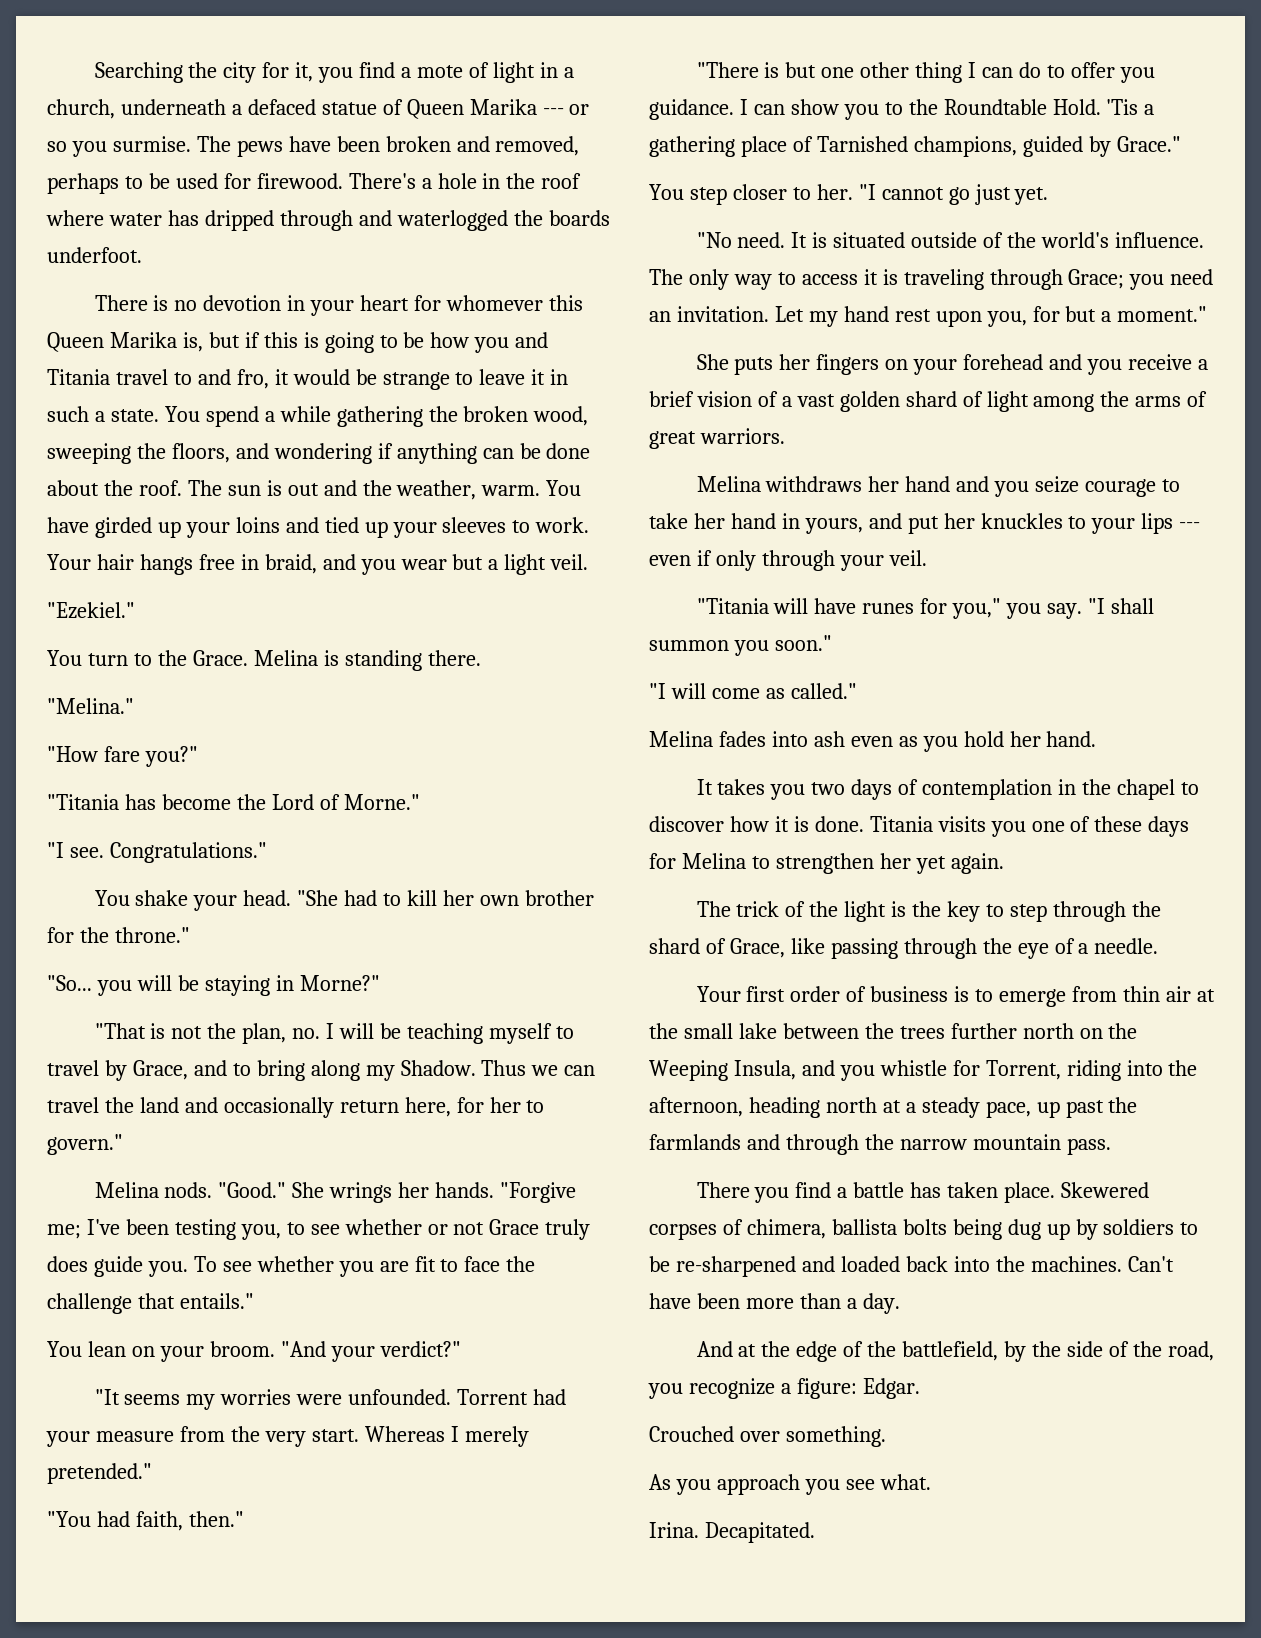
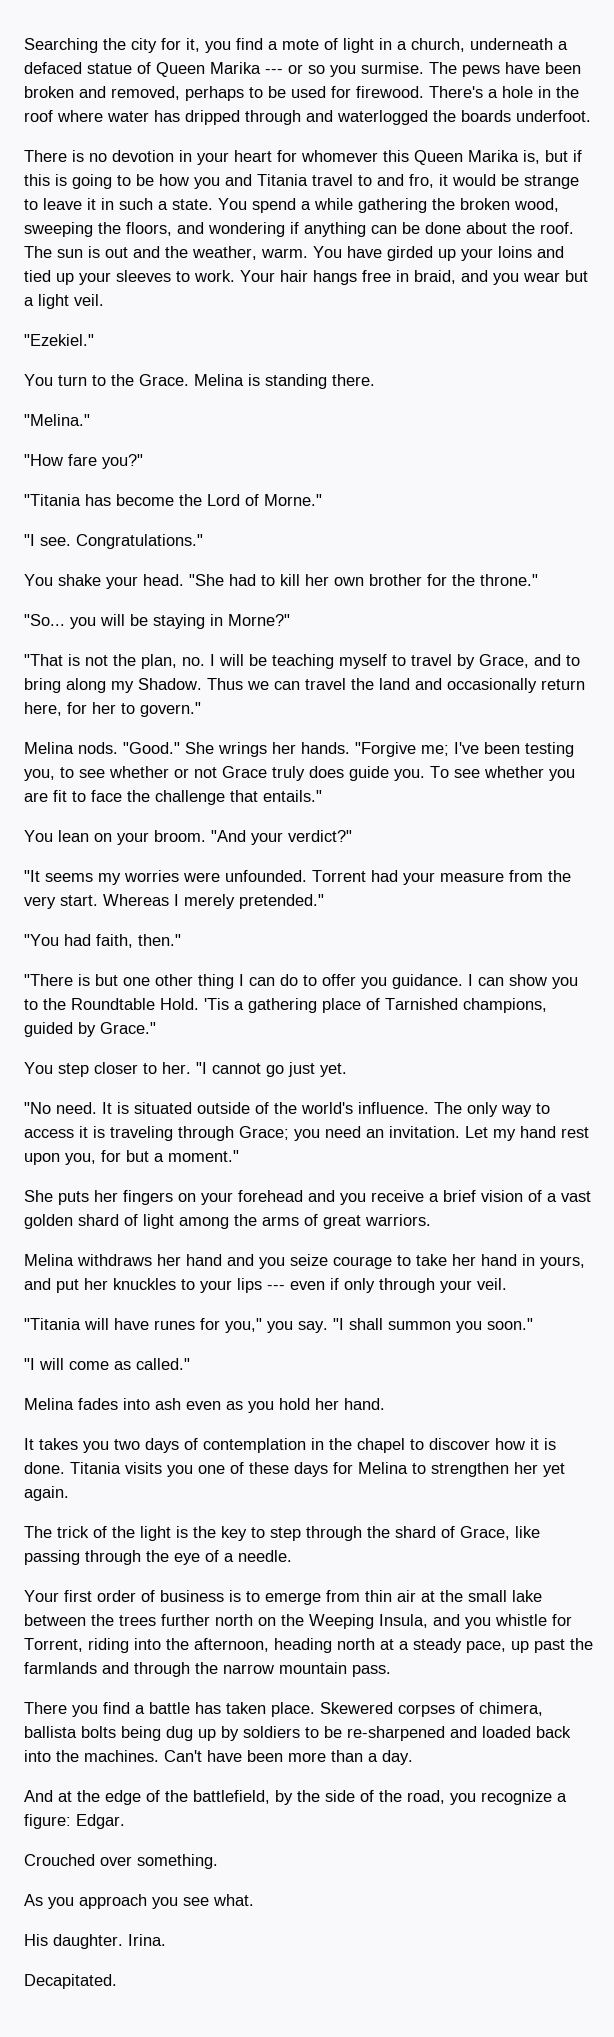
(931, 1482) none -> [24,1934,123,1949] His daughter.
(699, 1530) none -> (166, 1940) //

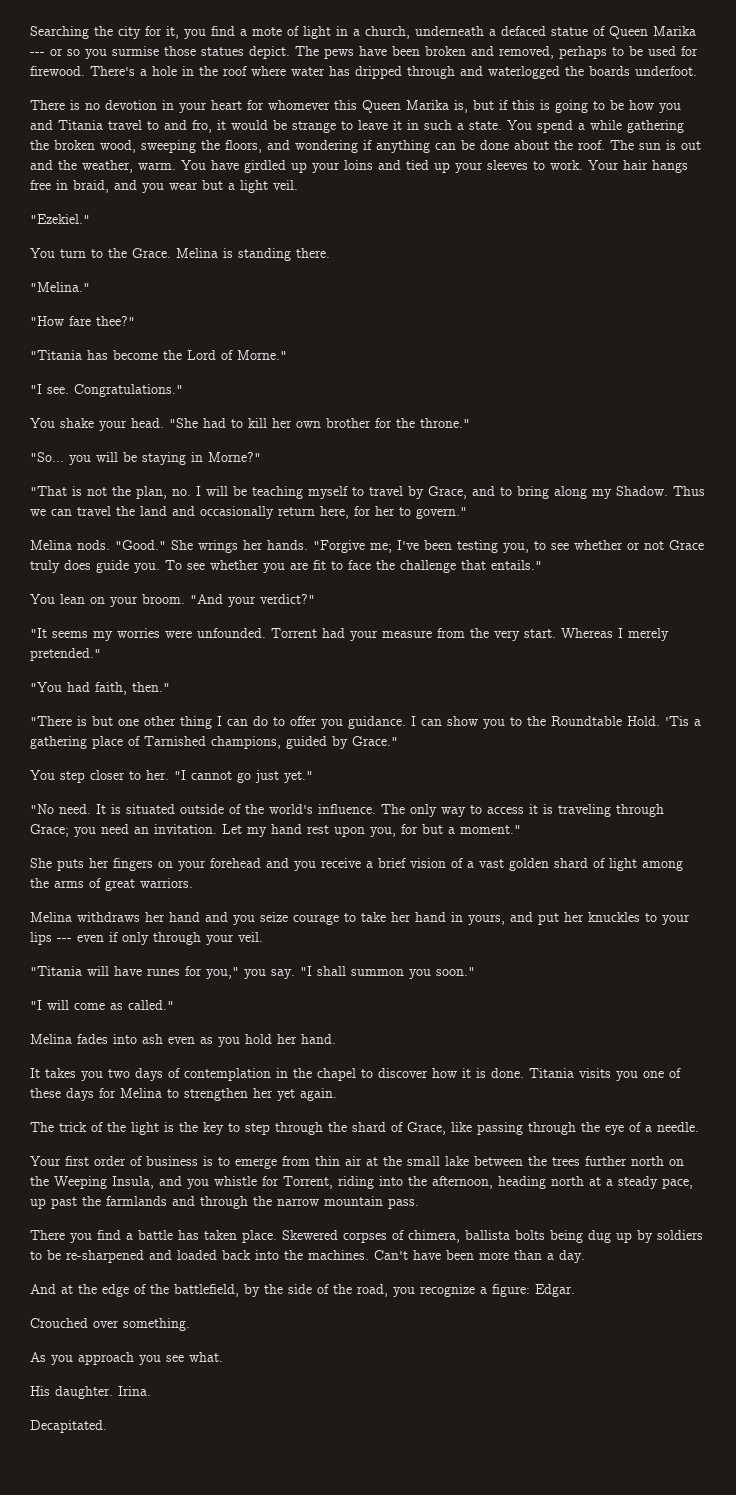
[361,62,424,74] surmise. -> [112,46,290,59] surmise those statues depict.
[387,246,433,261] girded -> [244,160,286,173] girdled
[102,454,143,469] you?" -> [96,316,135,326] thee?"
[320,1063,347,1077] yet. -> [284,771,313,783] yet."

